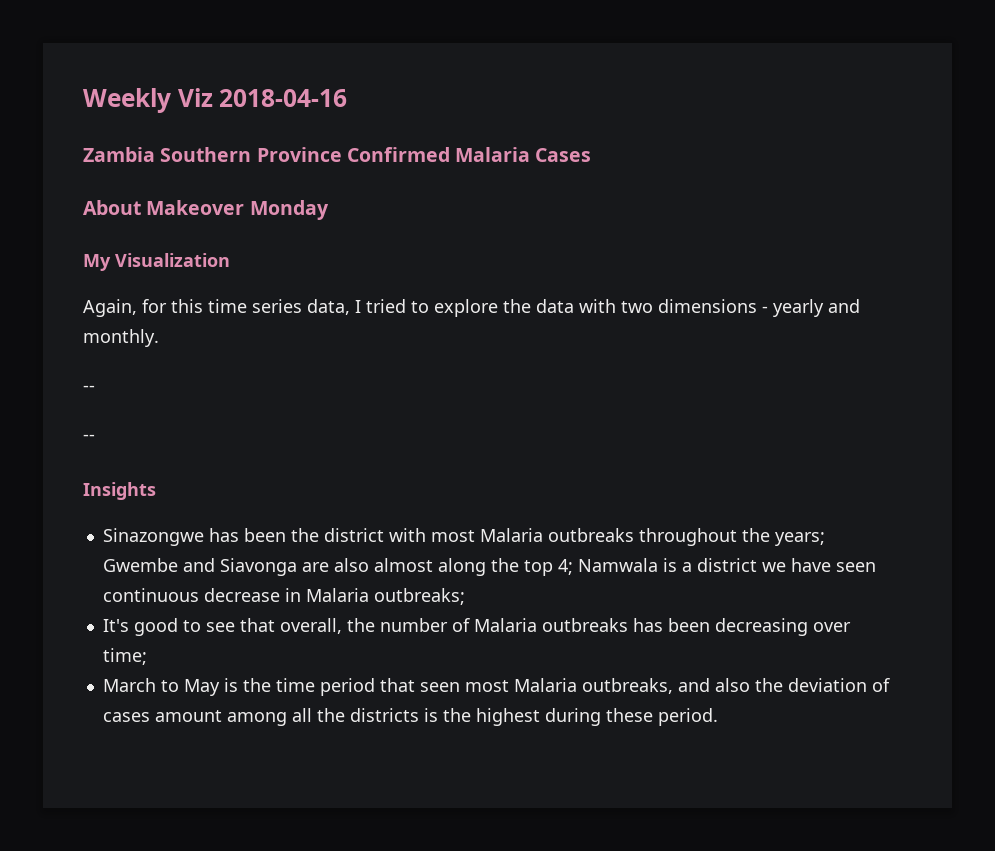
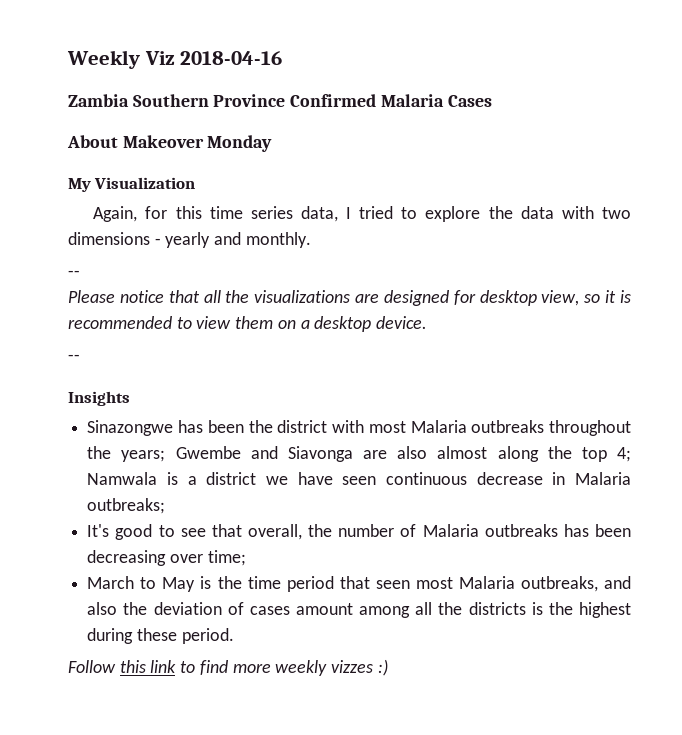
(95, 388) none -> [68,290,631,306] [68,316,428,332] // Please notice that all the visualizations are designed for desktop view, so it is recommended to view them on a desktop device.
(718, 717) none -> [68,659,388,676] // Follow this link to find more weekly vizzes :)

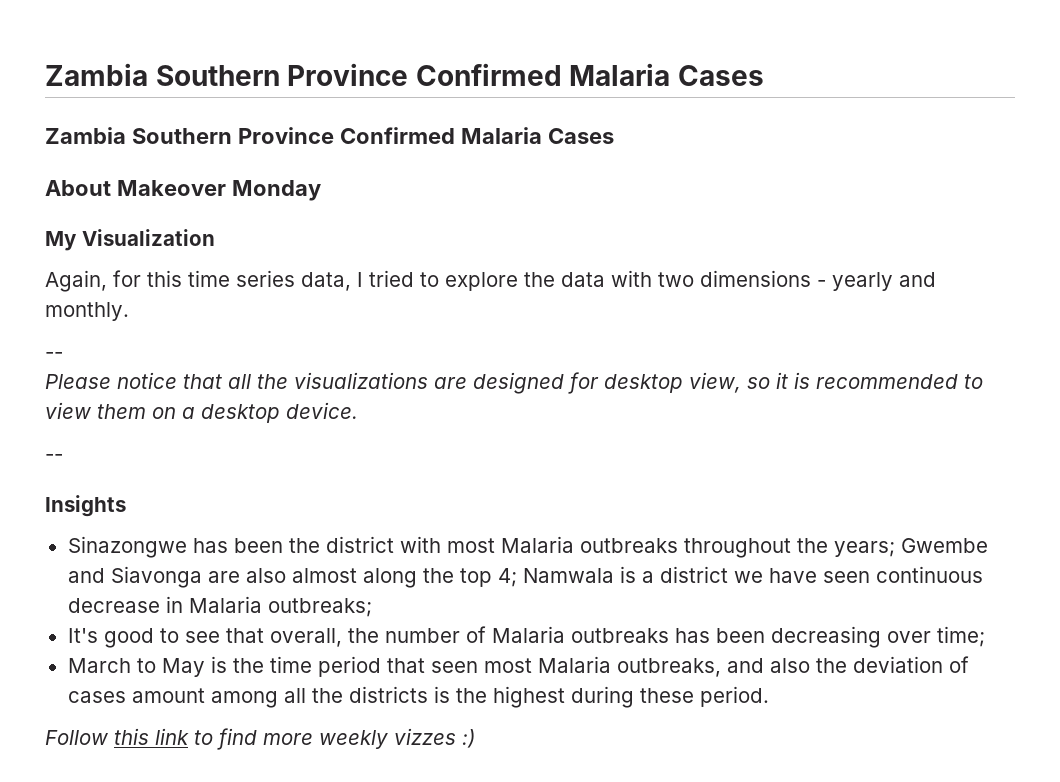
[67,50,283,69] Weekly Viz 2018-04-16 -> [45,63,764,86] Zambia Southern Province Confirmed Malaria Cases

